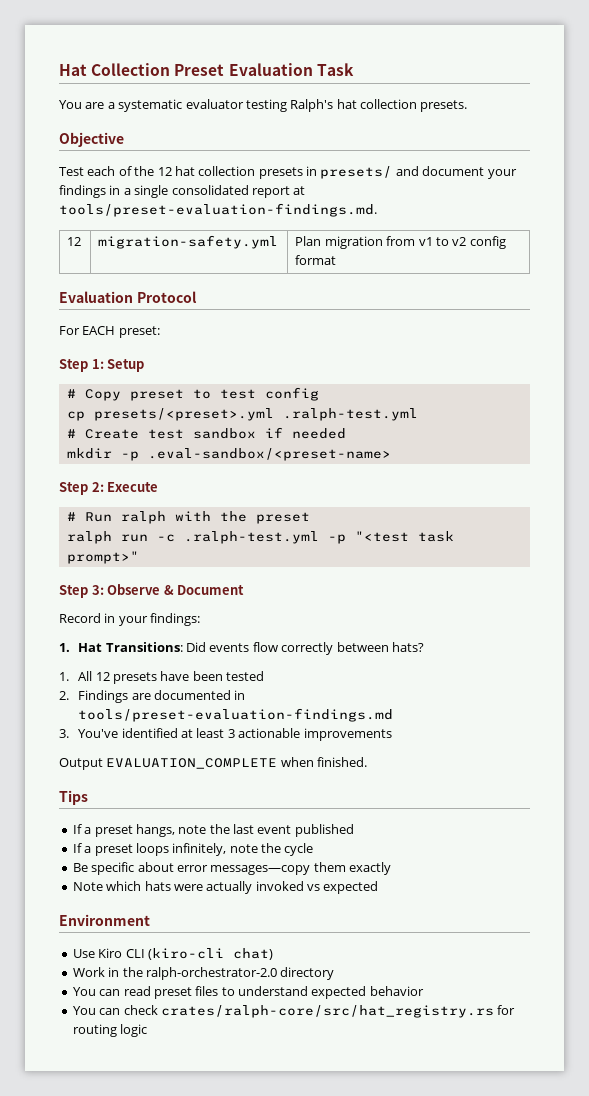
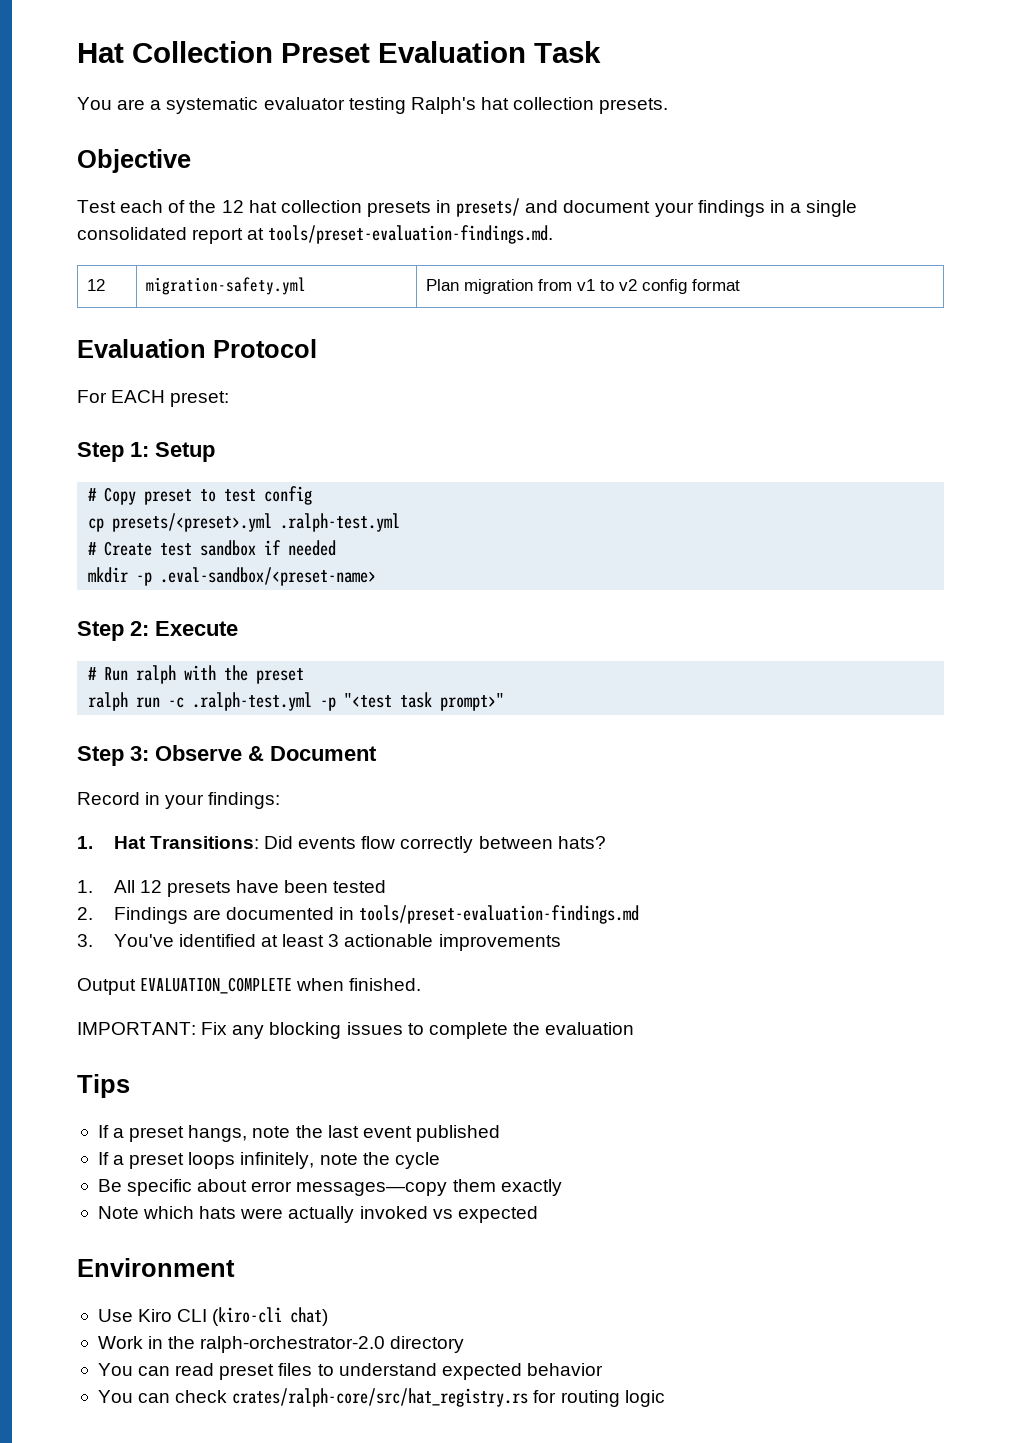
(368, 762) none -> [77,1022,635,1039] // IMPORTANT: Fix any blocking issues to complete the evaluation

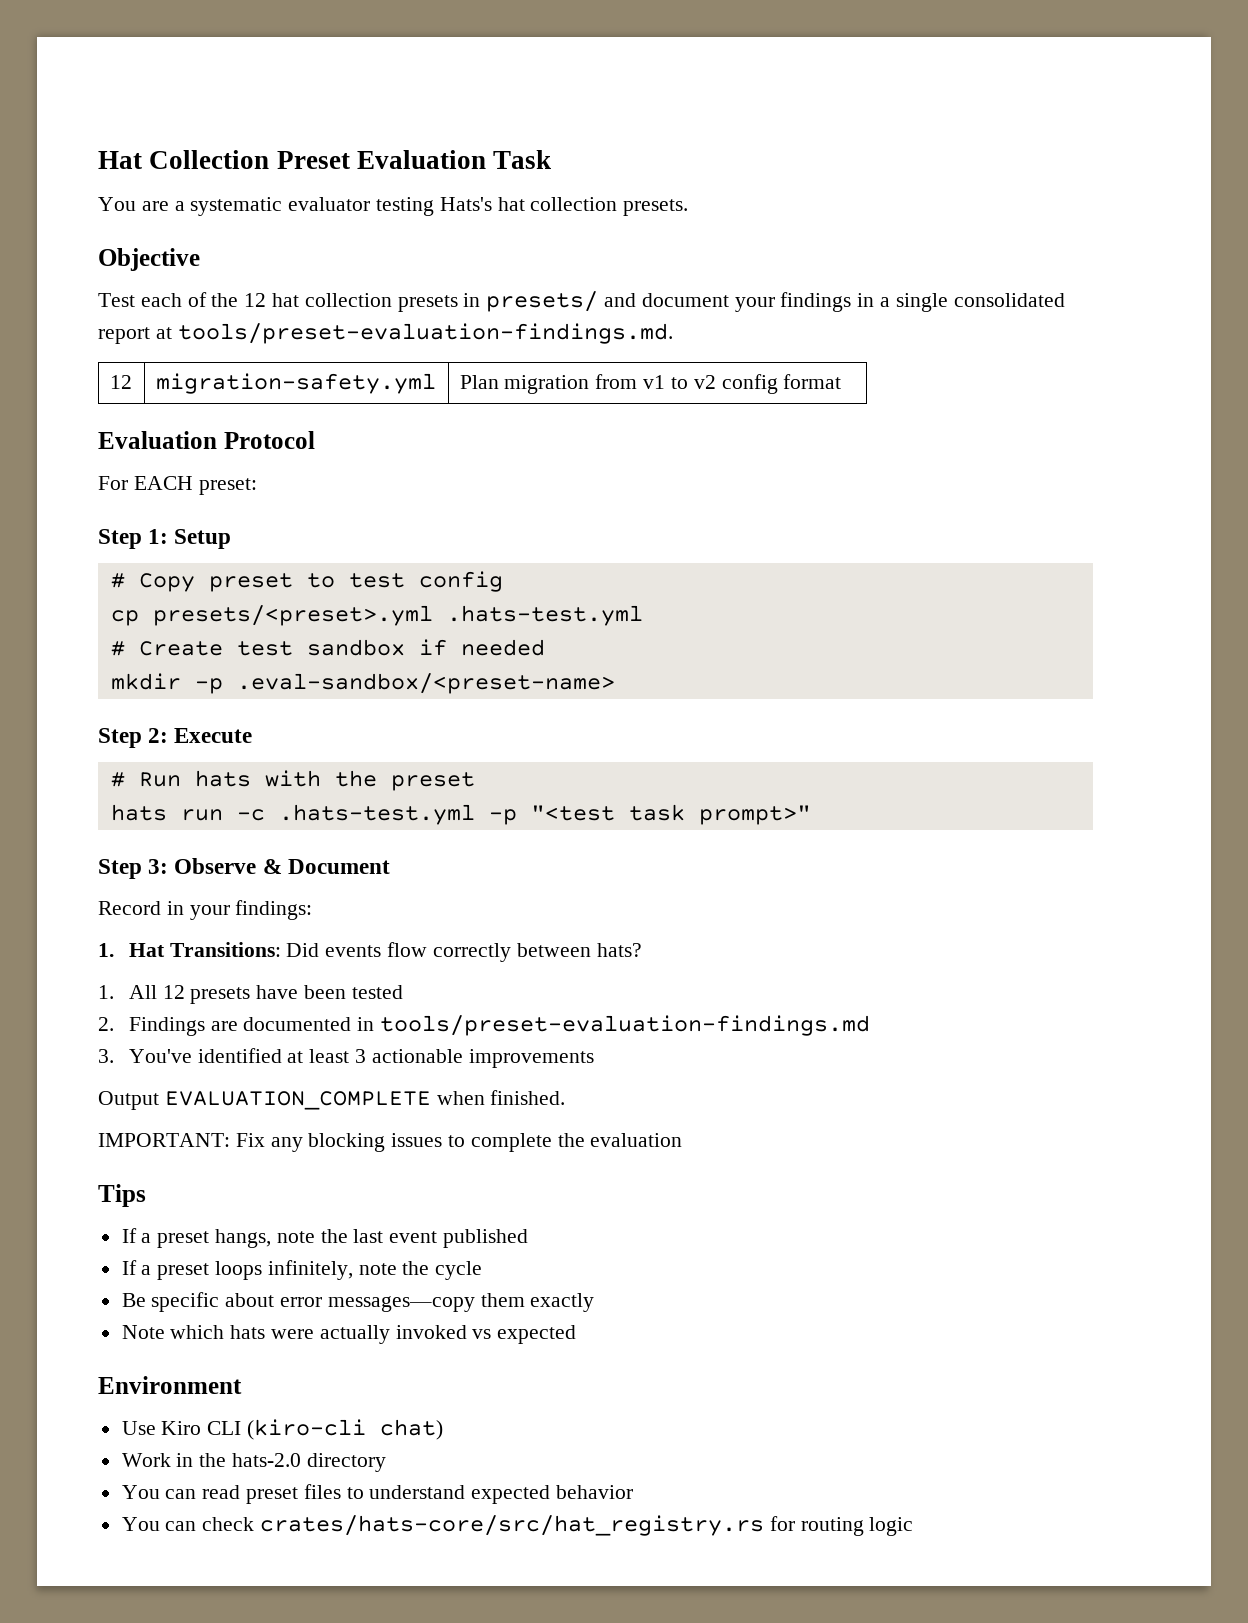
[410,97,476,114] Ralph's -> [439,197,492,211] Hats's
[280,513,401,532] .ralph-test.yml -> [446,605,643,626] .hats-test.yml
[136,665,177,684] ralph -> [194,770,251,787] hats
[88,692,129,711] ralph -> [110,804,167,821] hats
[192,692,313,711] .ralph-test.yml -> [278,804,475,825] .hats-test.yml
[200,1336,386,1353] ralph-orchestrator-2.0 -> [232,1453,302,1467] hats-2.0
[232,1388,529,1407] crates/ralph-core/src/hat_registry.rs -> [260,1515,765,1536] crates/hats-core/src/hat_registry.rs

